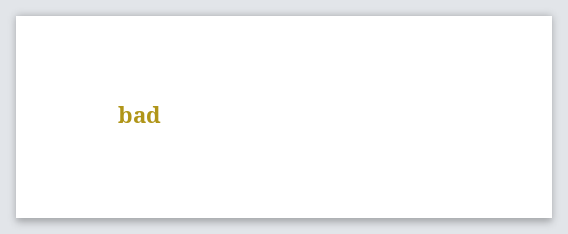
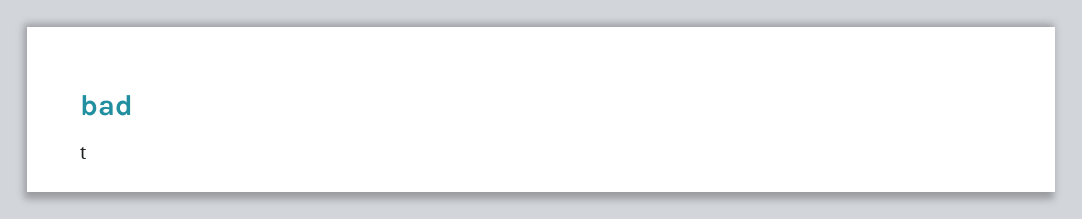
(161, 114) none -> [80,147,86,159] // t

